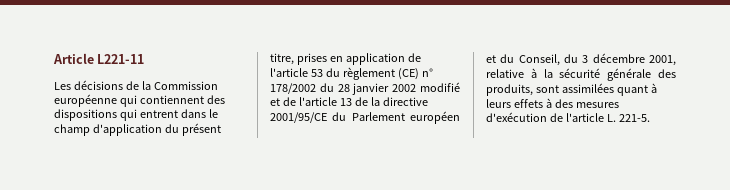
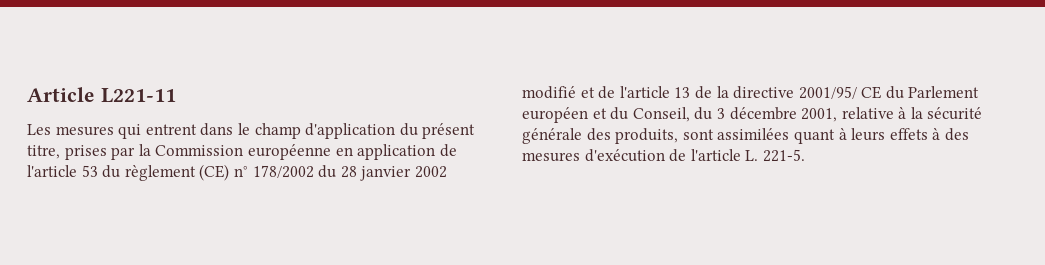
[73,80,218,90] [54,94,225,107] [54,109,117,121] décisions de la Commission européenne qui contiennent des dispositions -> [55,126,114,136] mesures
(327, 59) none -> [111,144,331,160] par la Commission européenne
[270,112,327,123] 2001/95/CE -> [798,86,882,99] 2001/95/ CE

